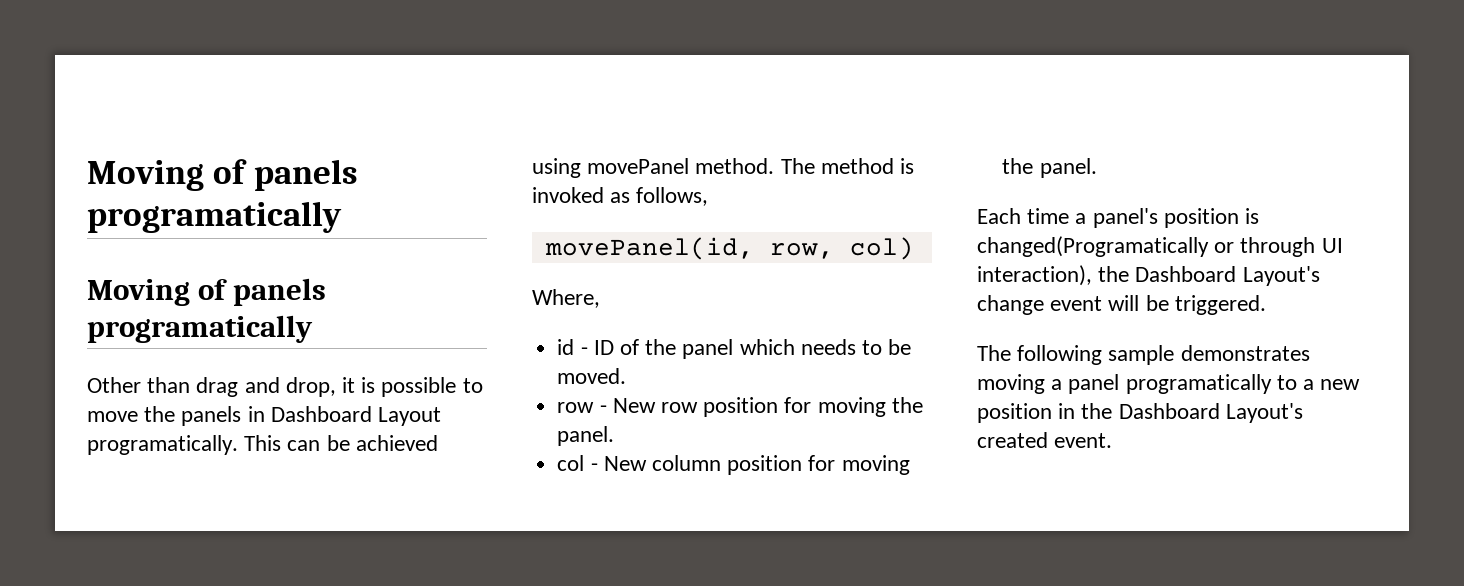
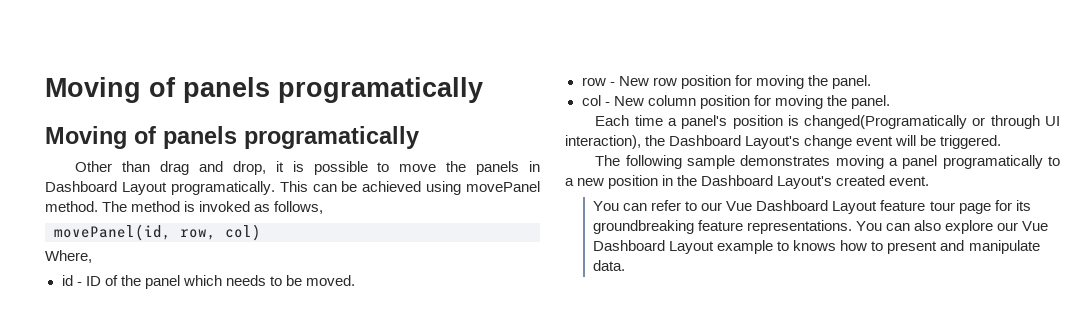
(1113, 440) none -> [593,200,1031,214] [593,220,1049,234] [593,240,1040,254] [593,260,626,271] // You can refer to our Vue Dashboard Layout feature tour page for its groundbreaking feature representations. You can also explore our Vue Dashboard Layout example to knows how to present and manipulate data.

